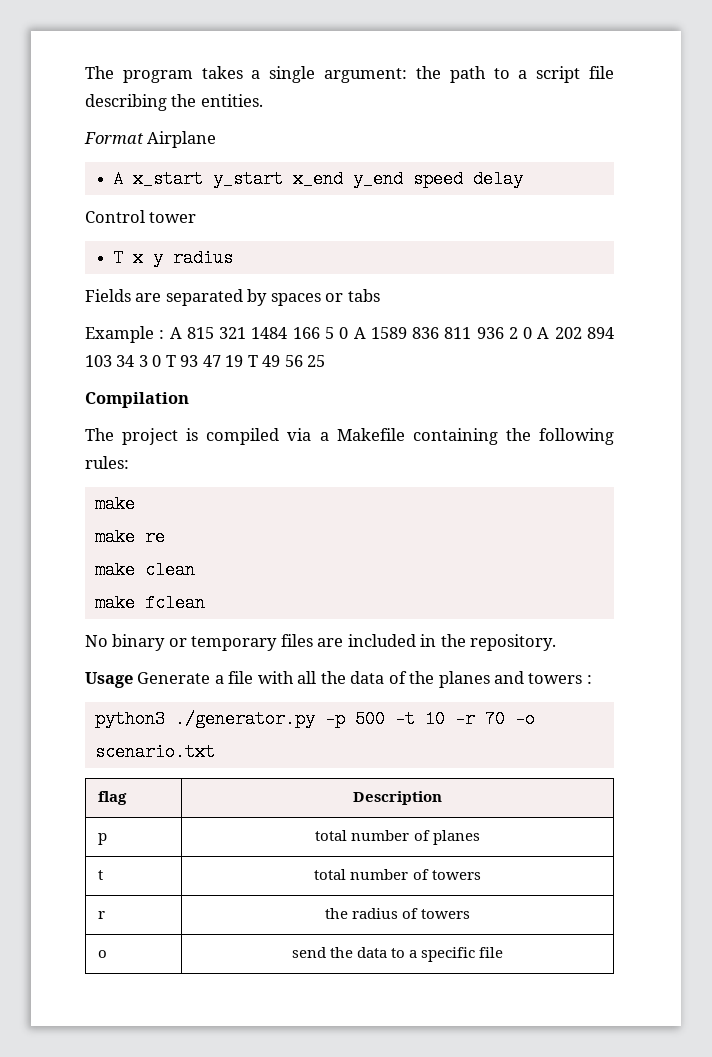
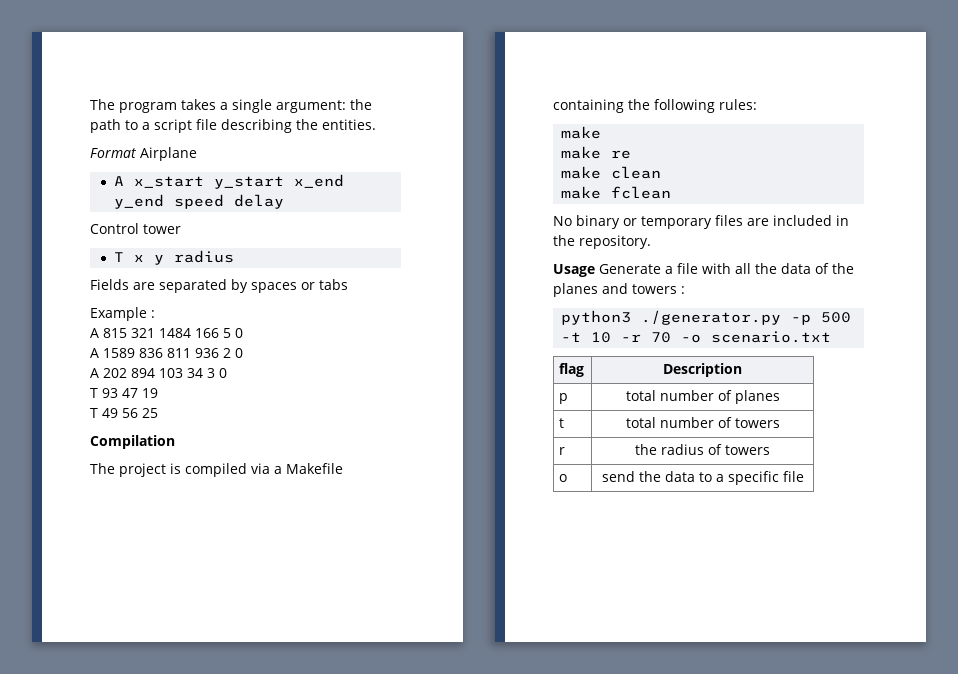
(165, 334) none -> (155, 314) //
(349, 333) none -> (243, 333) //
(533, 333) none -> (243, 353) //
(162, 361) none -> (227, 373) //
(244, 361) none -> (158, 393) //

